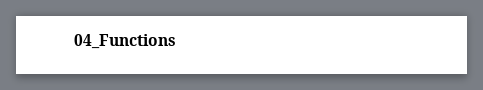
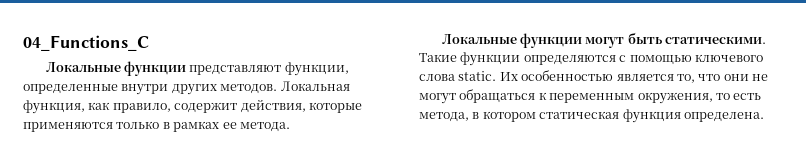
[74,34,176,49] 04_Functions -> [23,35,149,51] [45,61,349,76] [23,81,350,95] [23,99,362,114] [23,121,290,132] [441,32,767,48] [419,52,763,66] [419,70,768,83] [419,89,762,104] [419,109,764,123] 04_Functions_C // Локальные функции представляют функции, определенные внутри других методов. Локальная функция, как правило, содержит действия, которые применяются только в рамках ее метода. // Локальные функции могут быть статическими. Такие функции определяются с помощью ключевого слова static. Их особенностью является то, что они не могут обращаться к переменным окружения, то есть метода, в котором статическая функция определена.

